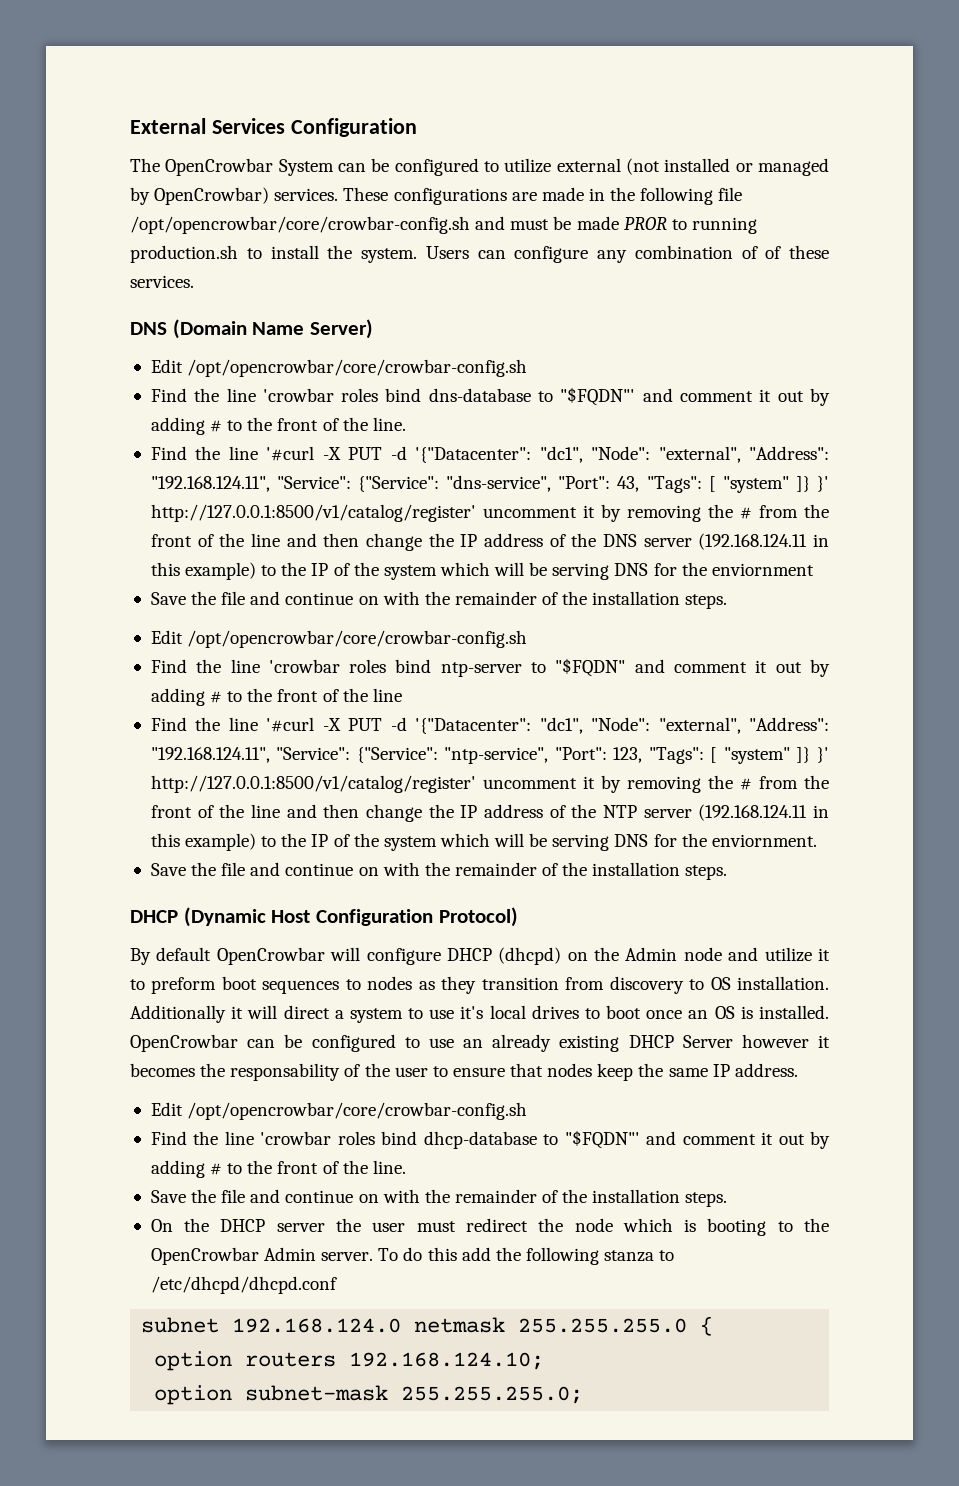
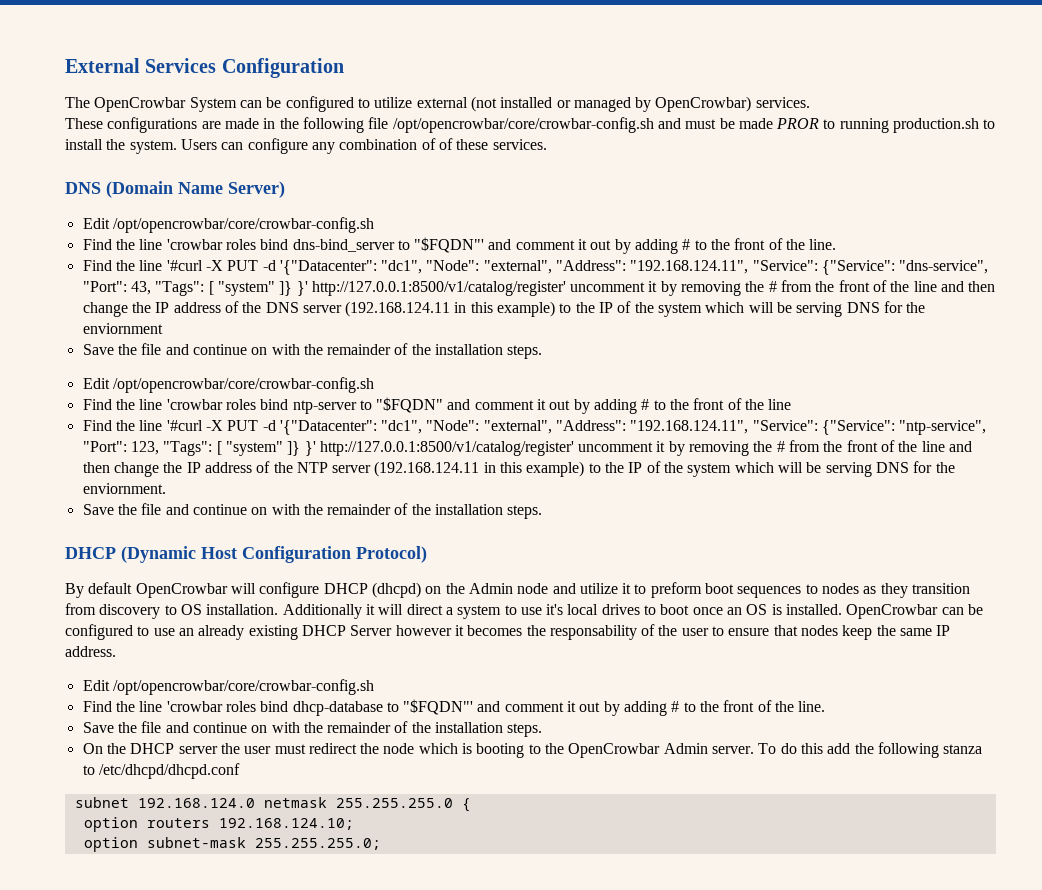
(339, 194) none -> (810, 102) //
[428,388,531,402] dns-database -> [292,239,395,252] dns-bind_server

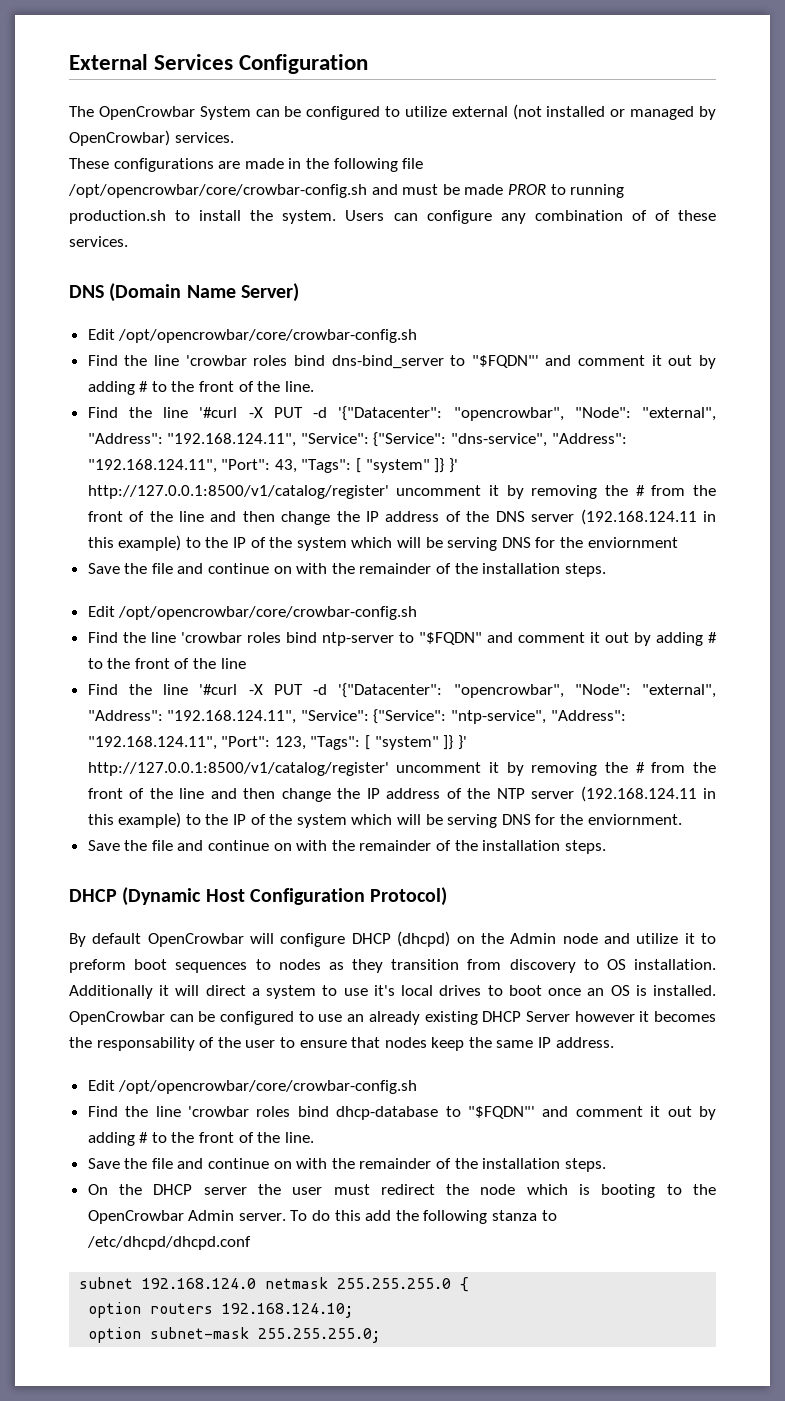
[381,260,423,274] "dc1", -> [453,407,564,421] "opencrowbar",
(989, 267) none -> [551,433,627,444] [87,459,217,473] "Address": "192.168.124.11",
[381,420,423,434] "dc1", -> [453,684,564,698] "opencrowbar",
(987, 427) none -> [550,710,626,721] [87,736,217,750] "Address": "192.168.124.11",

